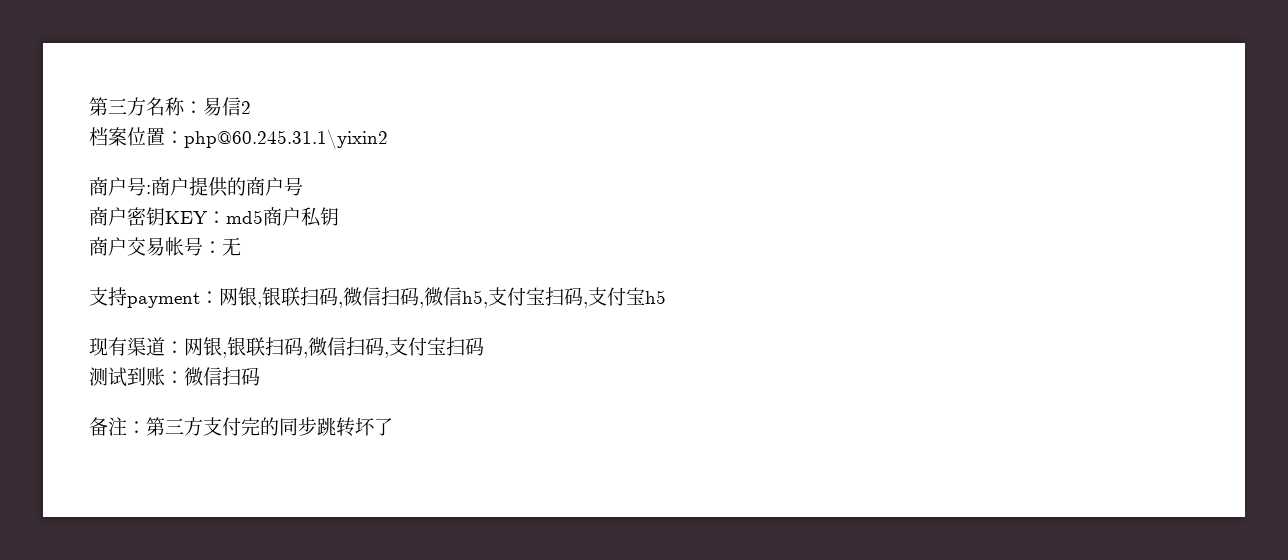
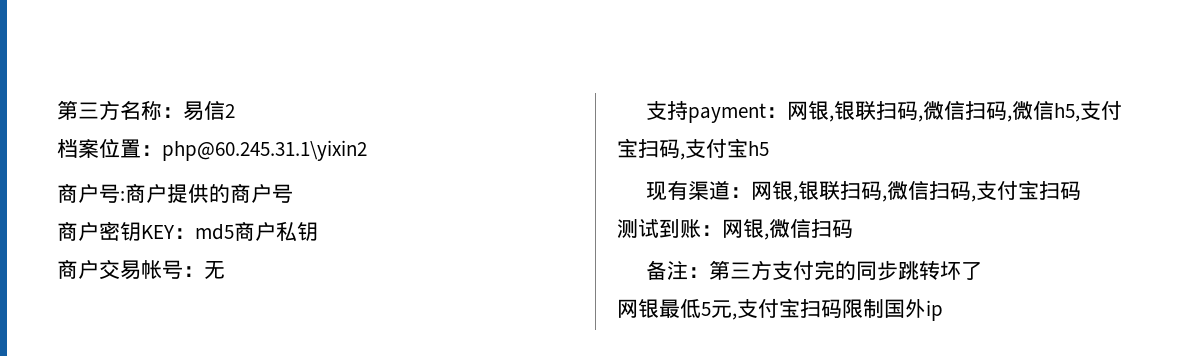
(184, 377) none -> [722,219,769,240] 网银,
(393, 427) none -> [617,298,943,321] // 网银最低5元,支付宝扫码限制国外ip

